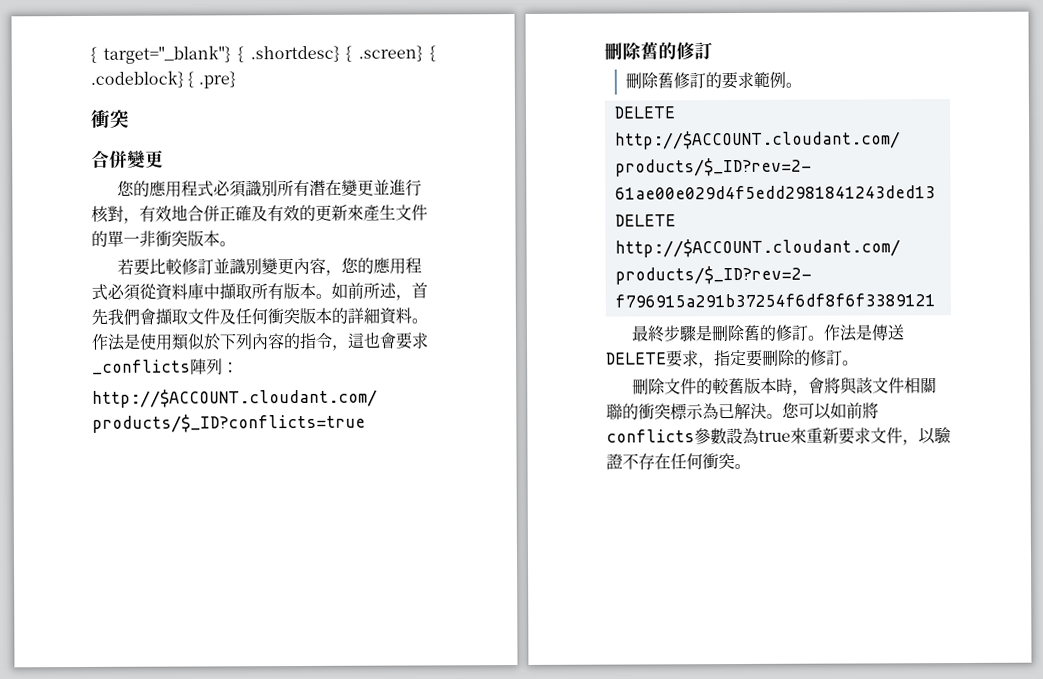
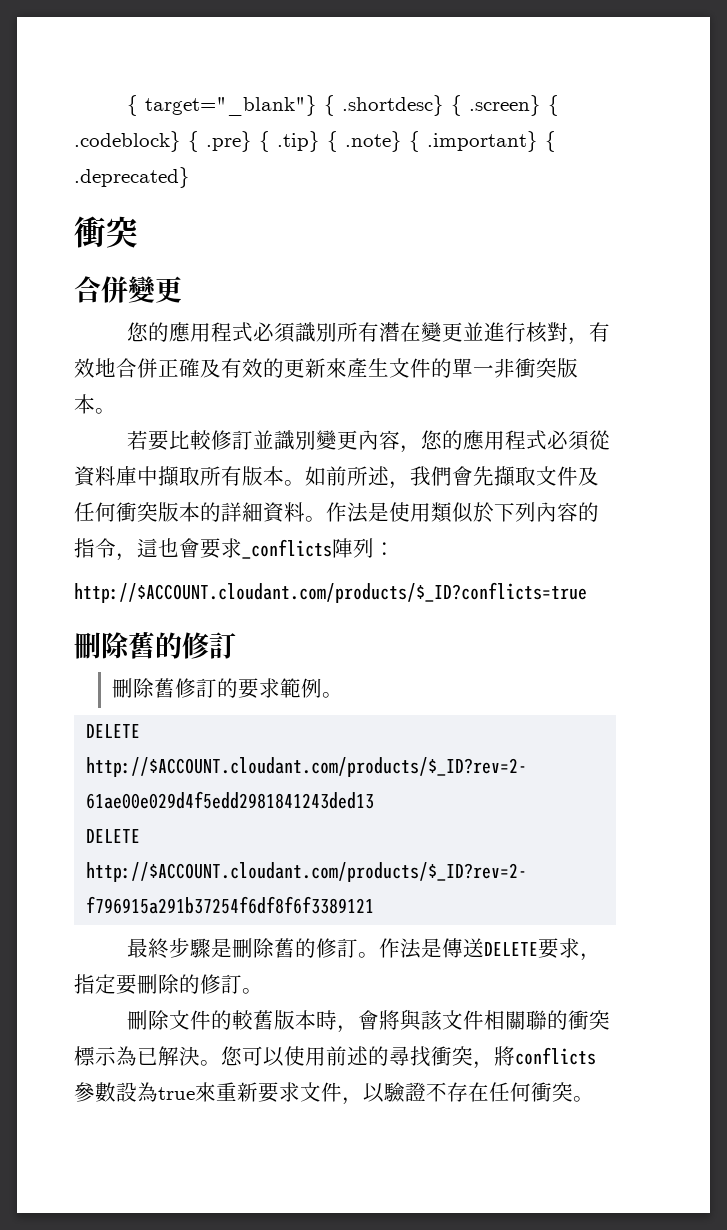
(236, 80) none -> [259,131,556,152] [74,167,190,188] { .tip} { .note} { .important} { .deprecated}
[411,282,428,299] [91,308,156,325] 首先我們會 -> [410,466,494,486] 我們會先
[830,402,863,419] 如前 -> [284,1046,494,1069] 使用前述的尋找衝突，

